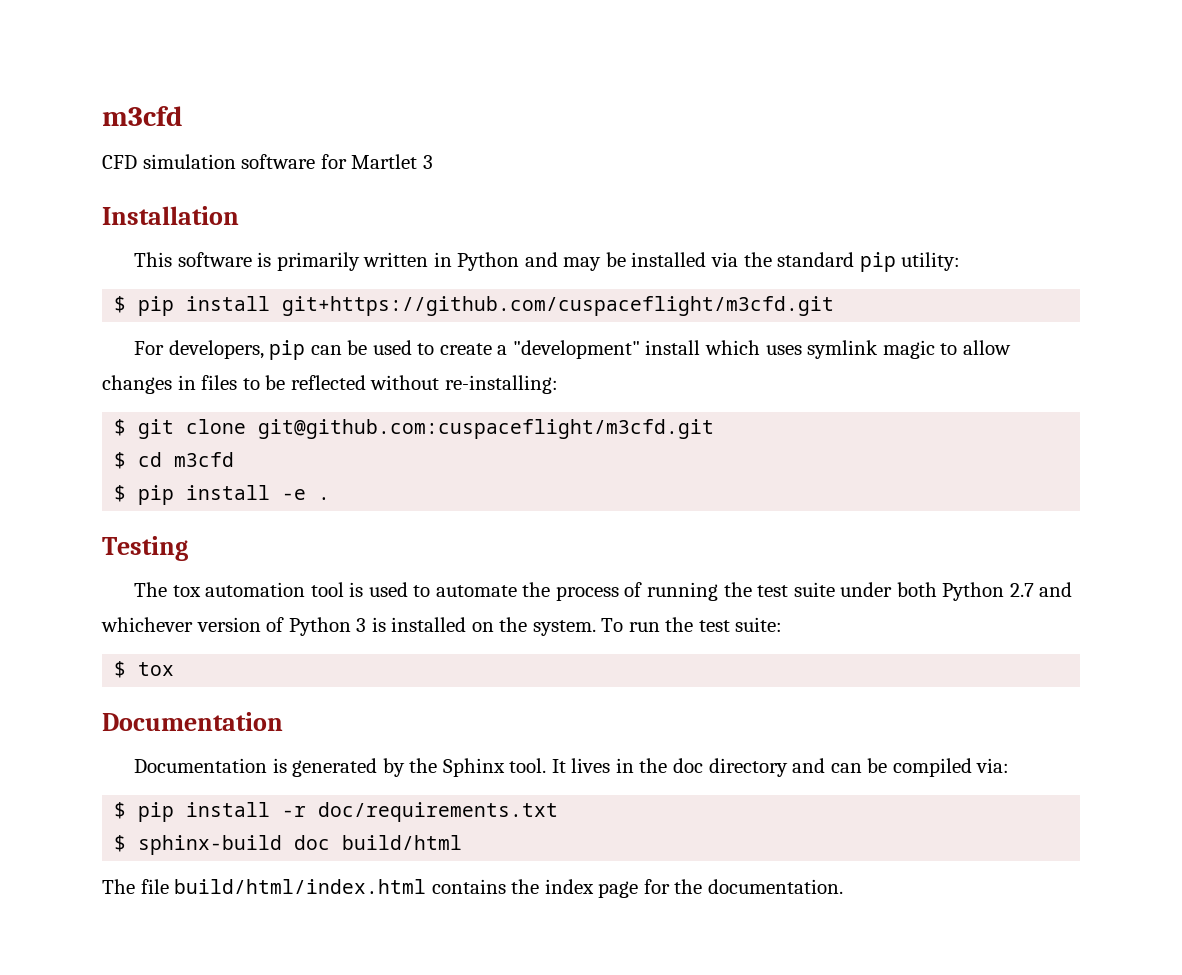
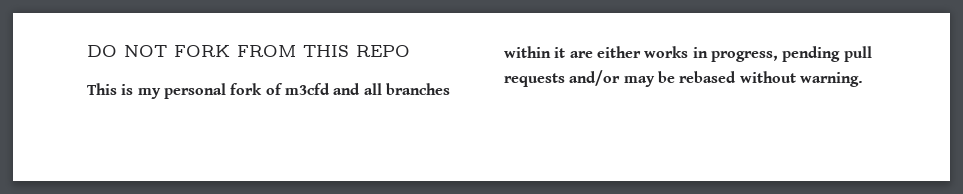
[102,106,183,126] [102,154,433,169] [102,206,239,225] [134,252,961,272] [114,296,835,316] [134,340,1011,360] [102,375,558,394] [114,419,715,439] [114,452,235,469] [114,485,331,505] [102,536,188,561] [134,582,1073,601] [101,617,783,636] [114,661,175,678] [102,712,283,731] [134,758,1010,777] [114,802,559,822] [114,835,463,855] [102,879,843,898] m3cfd // CFD simulation software for Martlet 3 // Installation // This software is primarily written in Python and may be installed via the standard pip utility: // $ pip install git+https://github.com/cuspaceflight/m3cfd.git // For developers, pip can be used to create a "development" install which uses symlink magic to allow changes in files to be reflected without re-installing: // $ git clone git@github.com:cuspaceflight/m3cfd.git // $ cd m3cfd // $ pip install -e . // Testing // The tox automation tool is used to automate the process of running the test suite under both Python 2.7 and whichever version of Python 3 is installed on the system. To run the test suite: // $ tox // Documentation // Documentation is generated by the Sphinx tool. It lives in the doc directory and can be compiled via: // $ pip install -r doc/requirements.txt // $ sphinx-build doc build/html // The file build/html/index.html contains the index page for the documentation. -> [87,45,410,57] [87,83,450,99] [504,46,872,62] [504,70,863,87] DO NOT FORK FROM THIS REPO // This is my personal fork of m3cfd and all branches within it are either works in progress, pending pull requests and/or may be rebased without warning.

